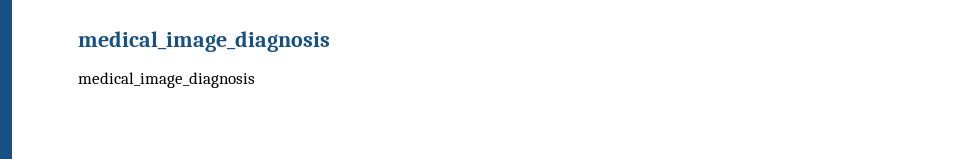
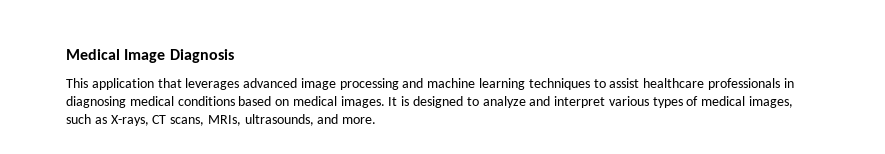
[78,31,330,52] [78,72,255,88] medical_image_diagnosis // medical_image_diagnosis -> [66,49,234,63] [66,78,794,90] [66,96,794,108] [66,114,377,126] Medical Image Diagnosis // This application that leverages advanced image processing and machine learning techniques to assist healthcare professionals in diagnosing medical conditions based on medical images. It is designed to analyze and interpret various types of medical images, such as X-rays, CT scans, MRIs, ultrasounds, and more.

